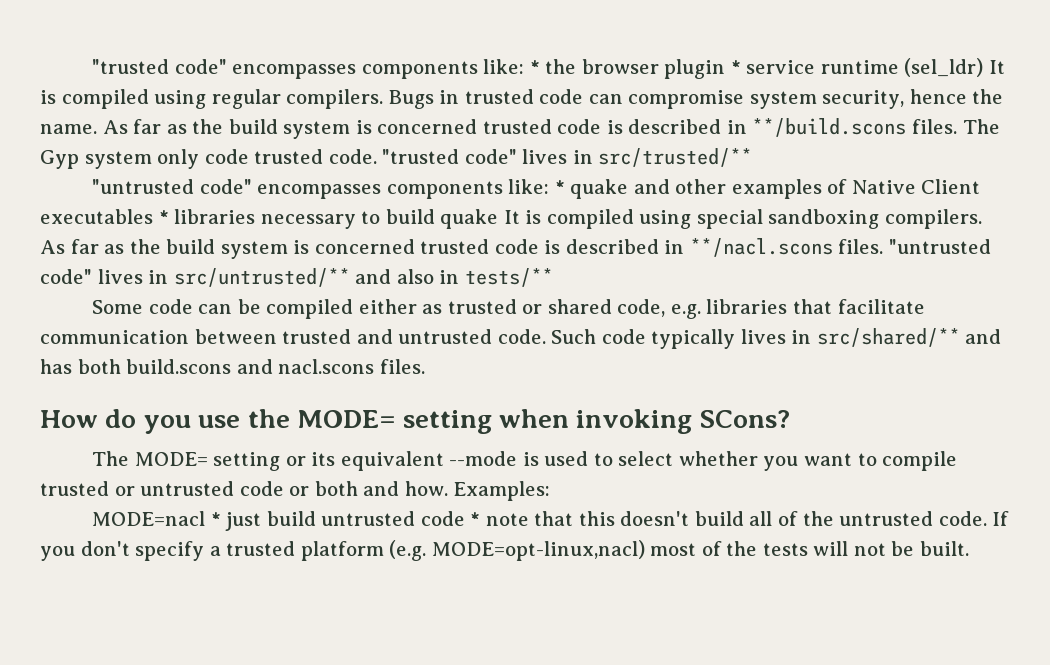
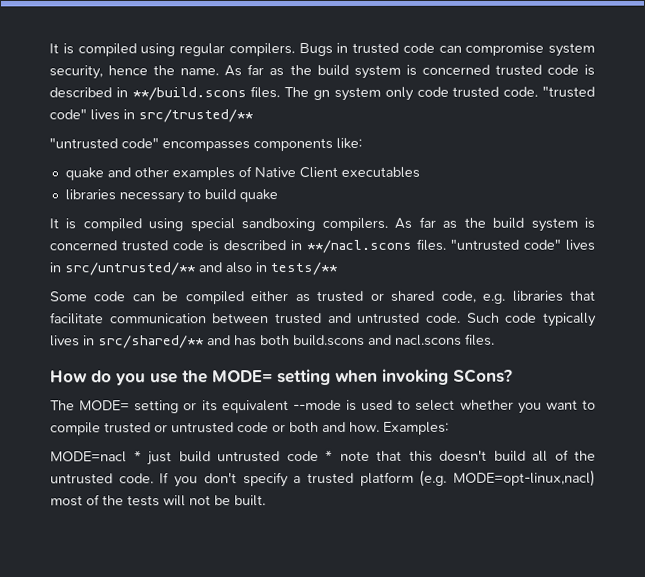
[92,58,984,79] "trusted code" encompasses components like: * the browser plugin * service runtime (sel_ldr) -> (49, 48) none
[40,150,79,169] Gyp -> [313,89,331,101] gn
[554,180,565,194] * -> (362, 143) //
[158,210,169,224] * -> (420, 172) //
(499, 219) none -> (278, 196) //

